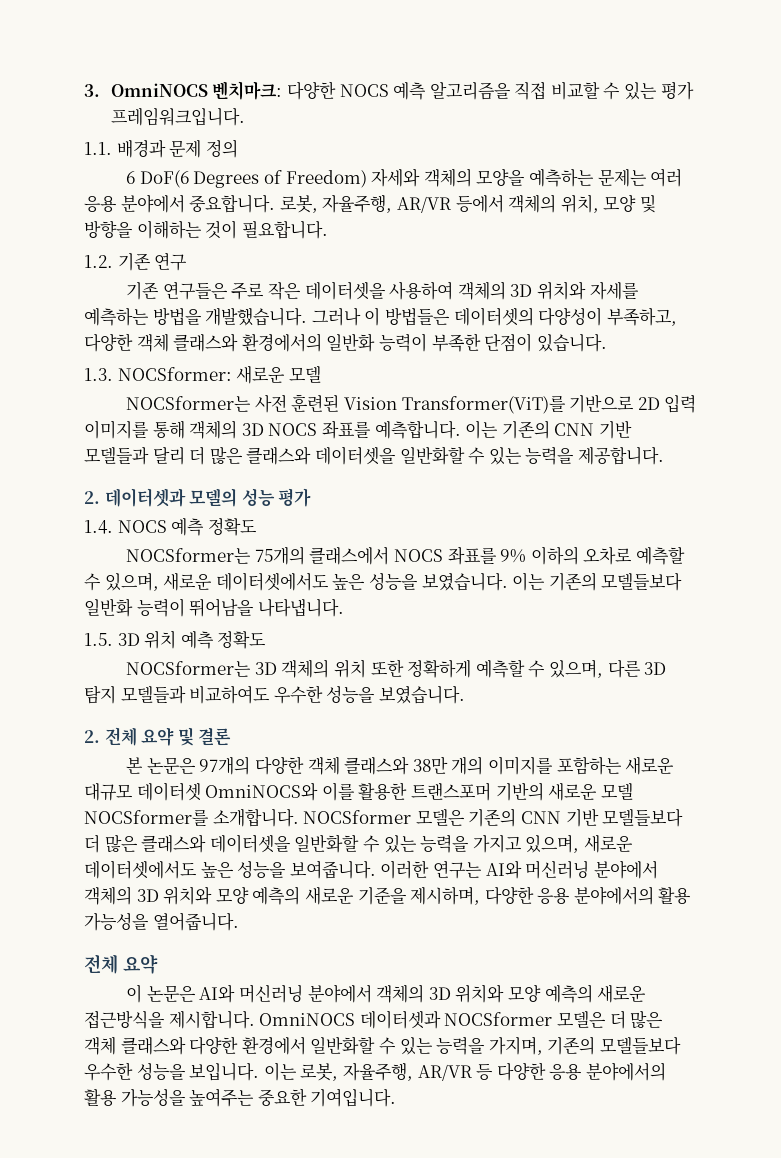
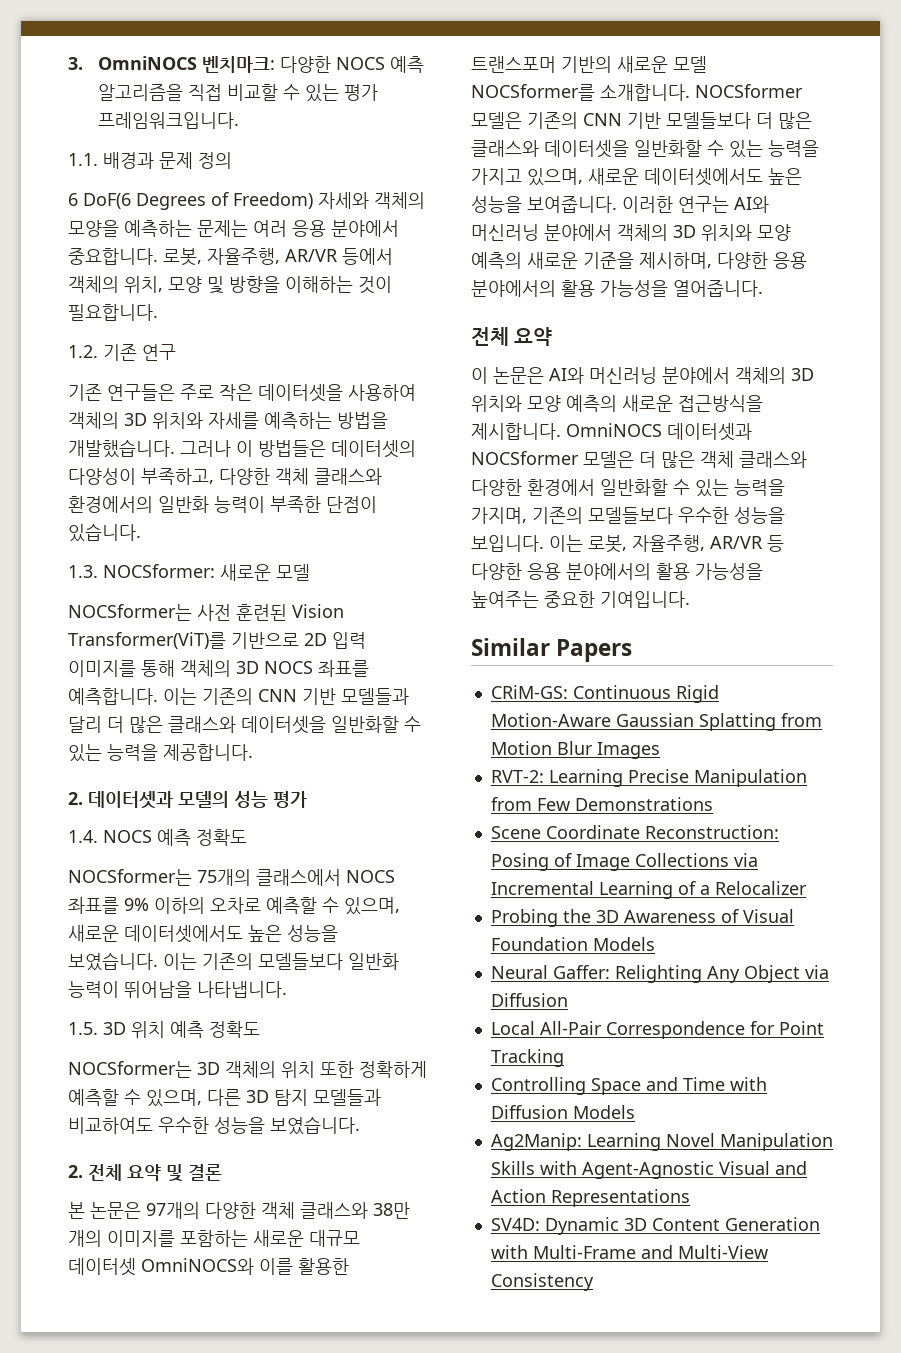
(397, 1097) none -> [471,638,633,662] [490,685,719,703] [490,713,822,731] [490,741,660,759] [490,769,807,787] [490,797,713,811] [490,825,779,839] [490,853,758,871] [490,881,807,899] [490,909,794,927] [490,937,655,951] [490,965,829,983] [490,993,568,1007] [490,1021,824,1039] [490,1049,564,1067] [490,1077,767,1095] [490,1105,635,1119] [490,1133,833,1151] [490,1161,807,1179] [490,1189,690,1207] [490,1217,820,1235] [490,1245,768,1259] [490,1273,594,1291] // Similar Papers // CRiM-GS: Continuous Rigid Motion-Aware Gaussian Splatting from Motion Blur Images // RVT-2: Learning Precise Manipulation from Few Demonstrations // Scene Coordinate Reconstruction: Posing of Image Collections via Incremental Learning of a Relocalizer // Probing the 3D Awareness of Visual Foundation Models // Neural Gaffer: Relighting Any Object via Diffusion // Local All-Pair Correspondence for Point Tracking // Controlling Space and Time with Diffusion Models // Ag2Manip: Learning Novel Manipulation Skills with Agent-Agnostic Visual and Action Representations // SV4D: Dynamic 3D Content Generation with Multi-Frame and Multi-View Consistency

